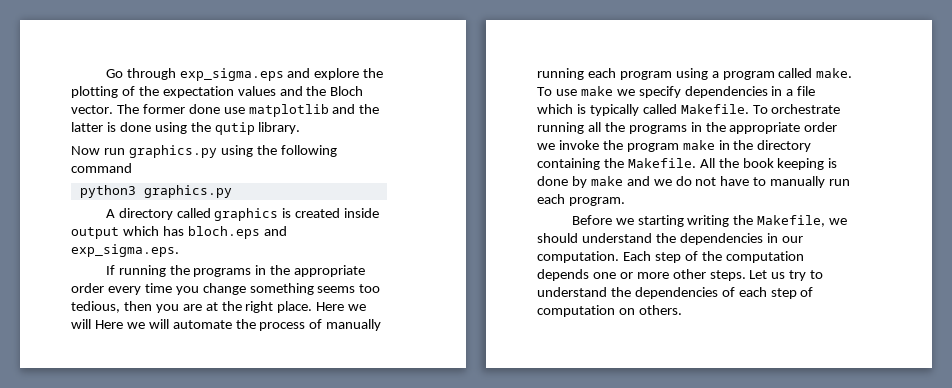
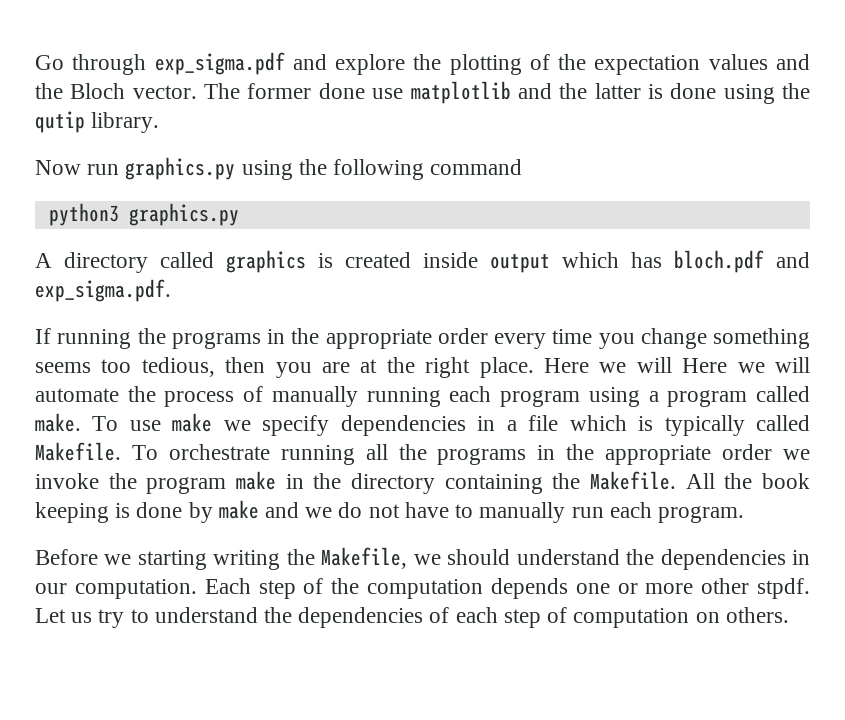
[179,68,284,81] exp_sigma.eps -> [154,52,285,75] exp_sigma.pdf
[187,226,287,239] [71,244,179,257] bloch.eps and exp_sigma.eps. -> [674,250,810,273] [35,279,171,302] bloch.pdf and exp_sigma.pdf.
[709,270,746,281] steps. -> [757,578,811,599] stpdf.

